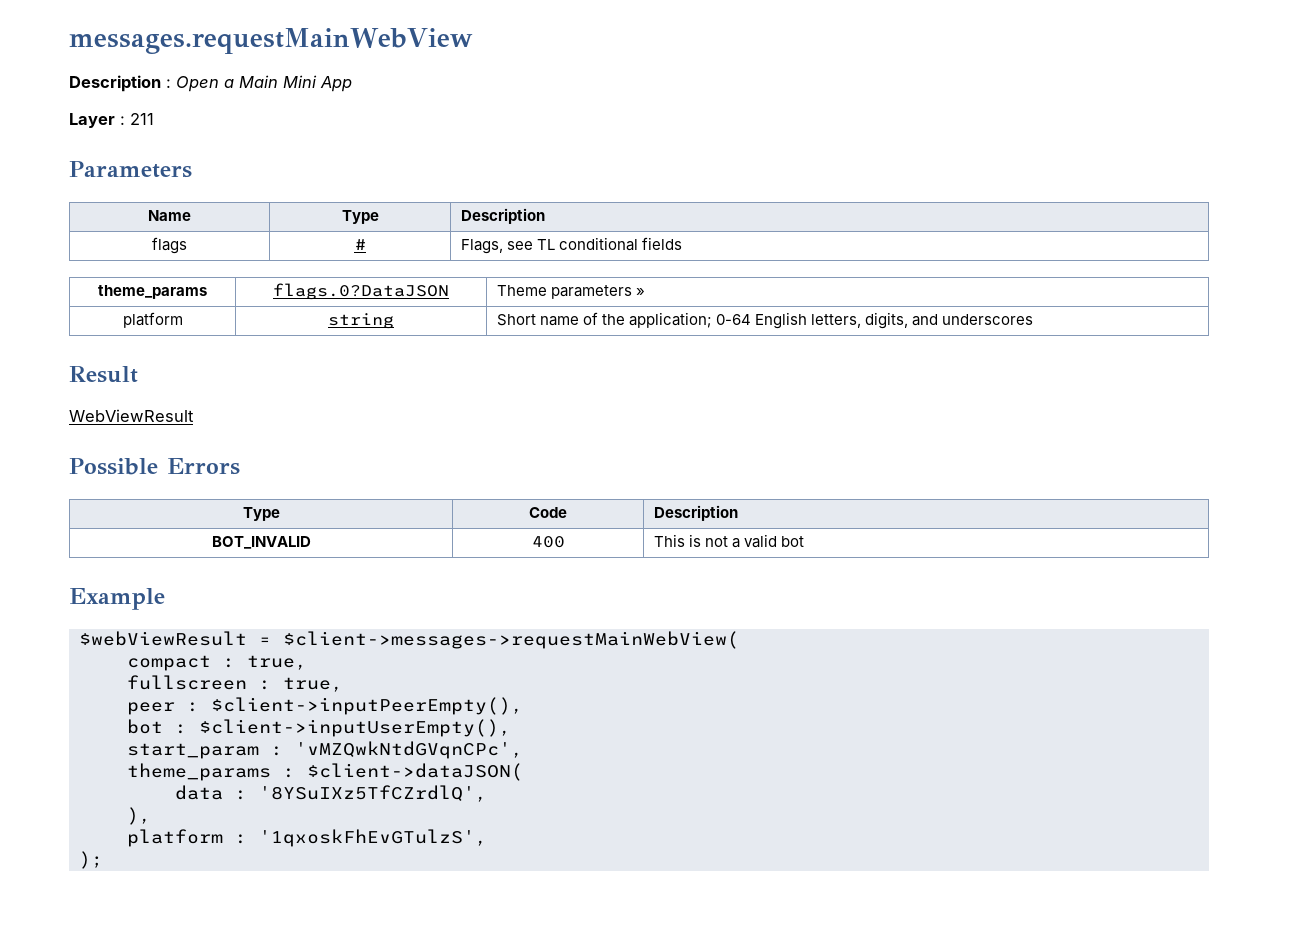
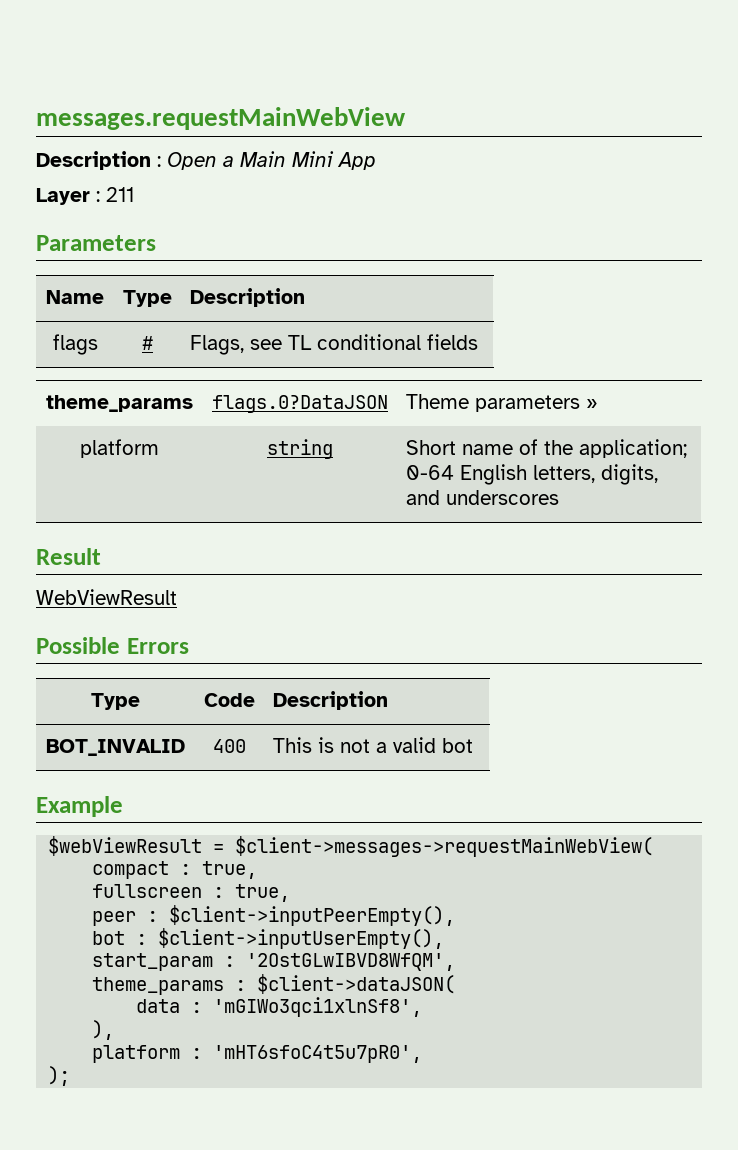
[294,741,523,759] 'vMZQwkNtdGVqnCPc', -> [246,953,456,971] '2OstGLwIBVD8WfQM',
[258,785,487,802] '8YSuIXz5TfCZrdlQ', -> [213,997,423,1017] 'mGIWo3qci1xlnSf8',
[258,829,487,847] '1qxoskFhEvGTulzS', -> [213,1045,423,1063] 'mHT6sfoC4t5u7pR0',

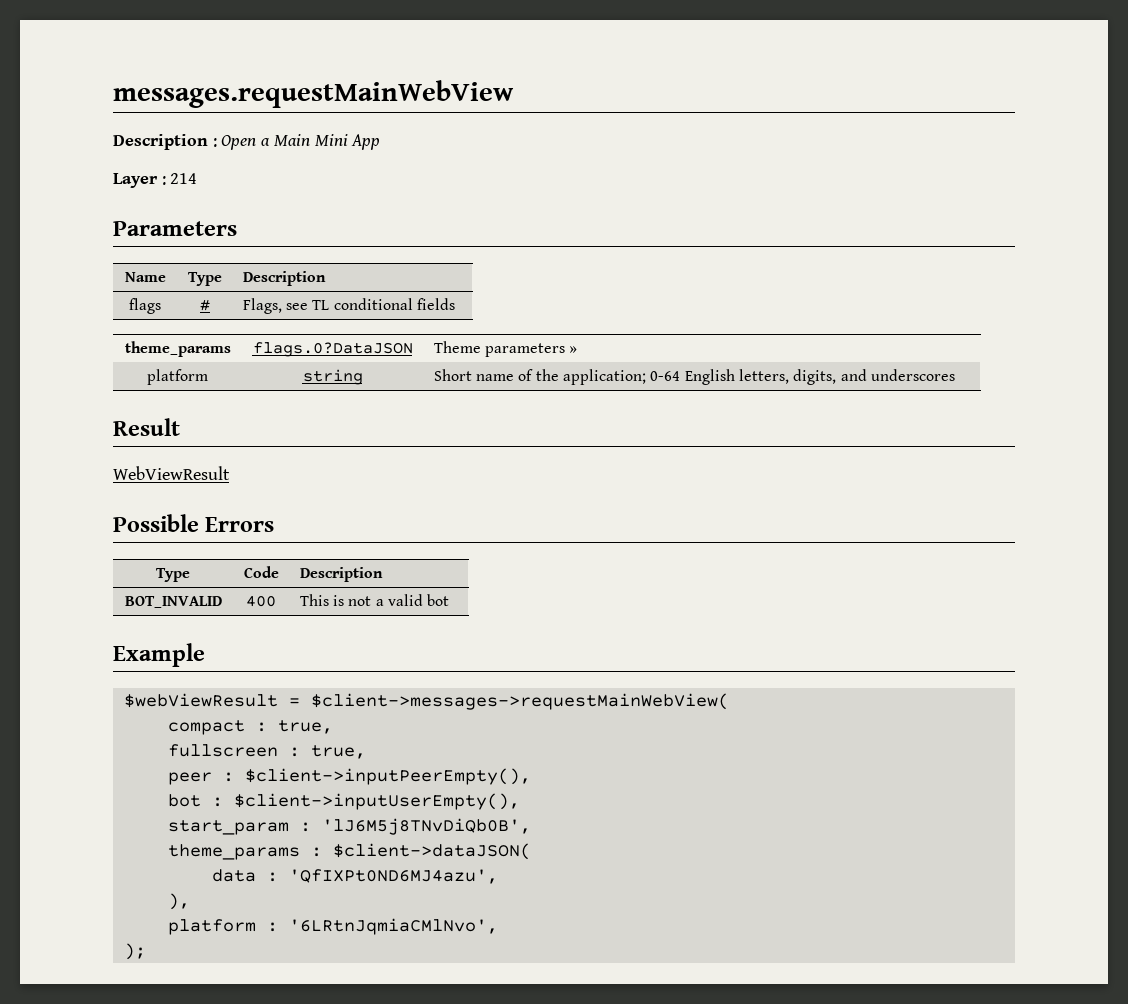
[106,187,134,202] 211 -> [170,173,198,184] 214
[246,953,456,971] '2OstGLwIBVD8WfQM', -> [321,818,531,835] 'lJ6M5j8TNvDiQb0B',
[213,997,423,1017] 'mGIWo3qci1xlnSf8', -> [288,869,498,884] 'QfIXPt0ND6MJ4azu',
[213,1045,423,1063] 'mHT6sfoC4t5u7pR0', -> [288,918,498,935] '6LRtnJqmiaCMlNvo',

